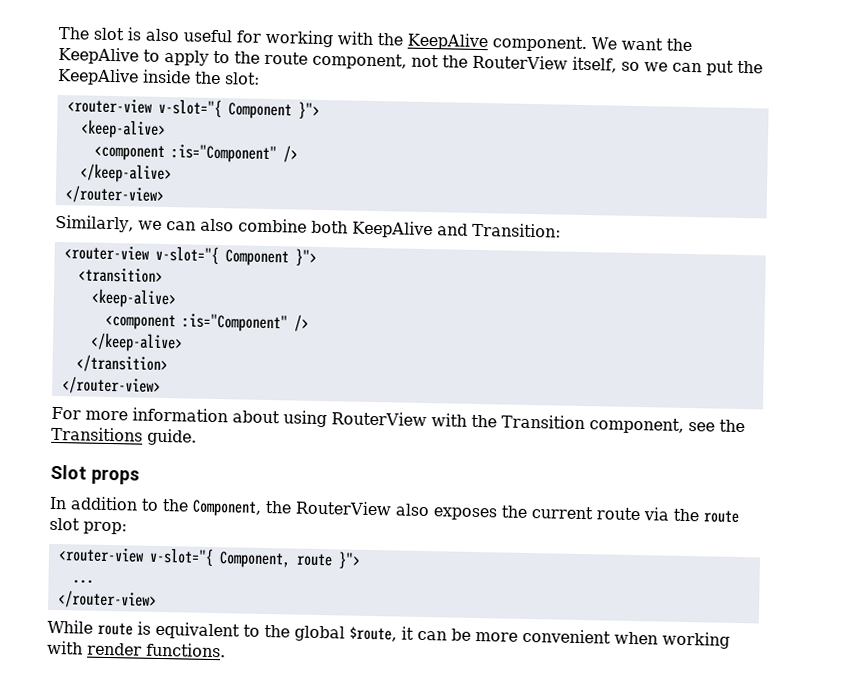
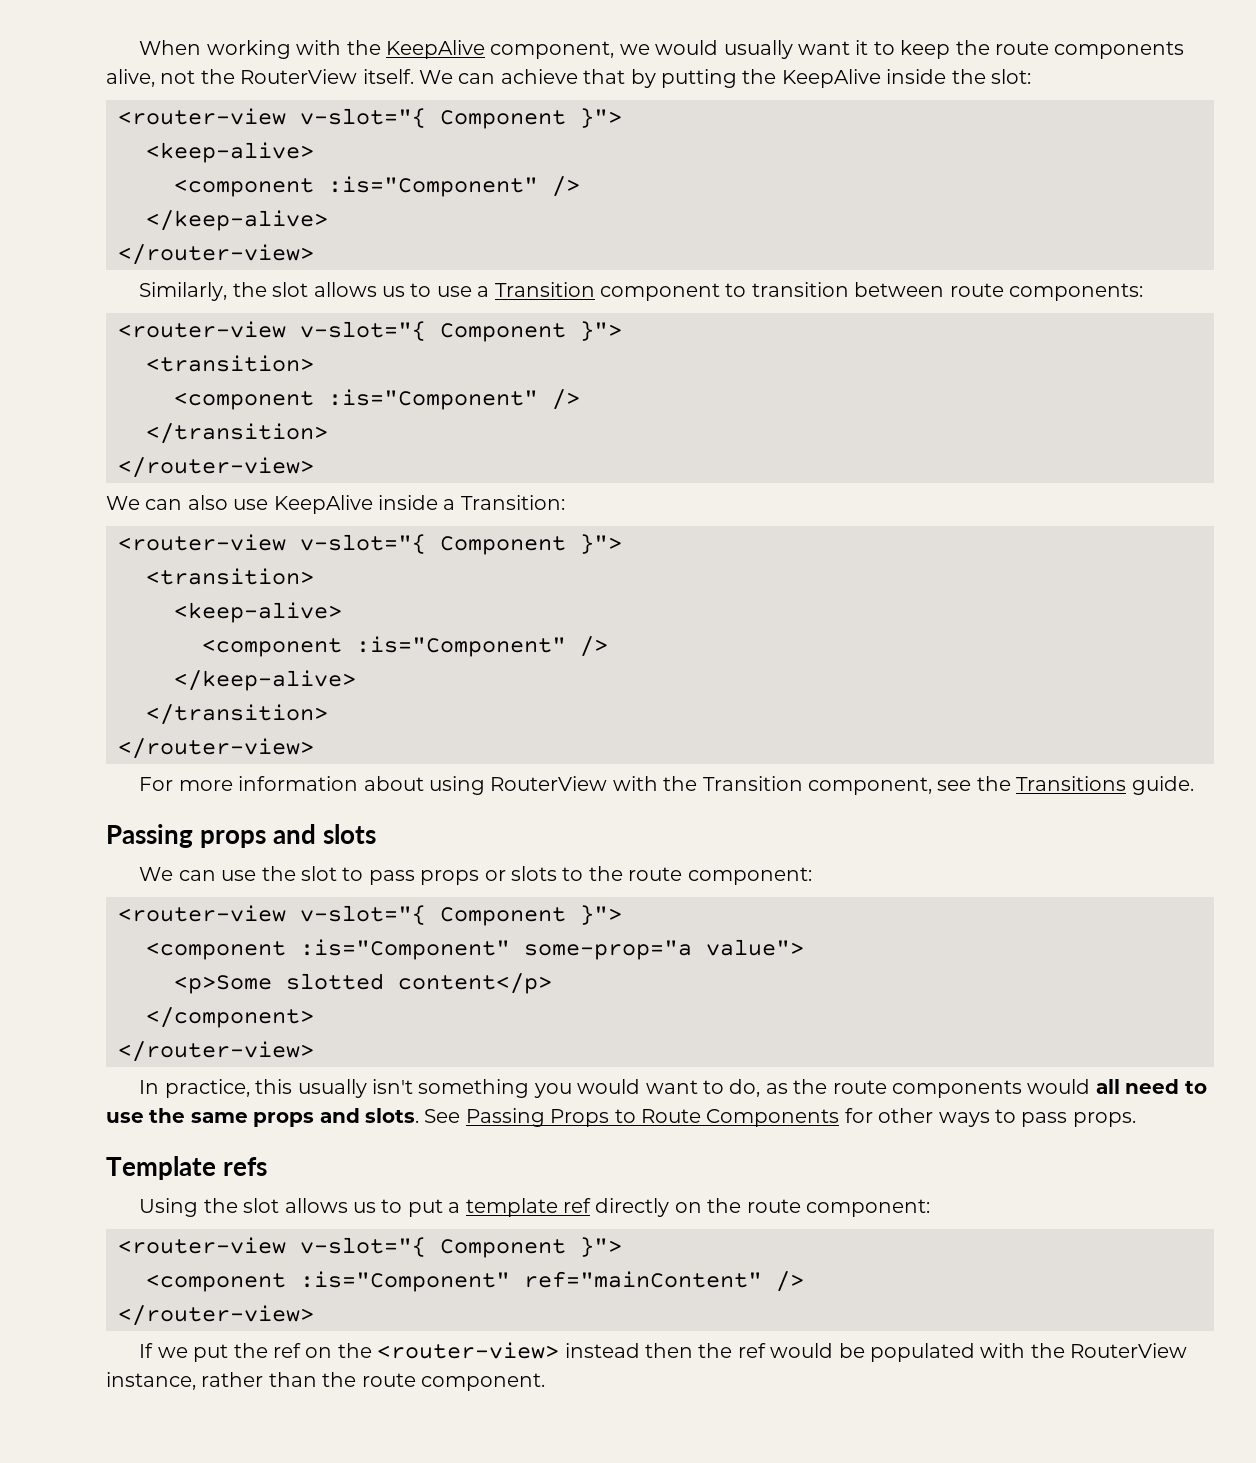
[58,26,692,53] [58,46,734,76] The slot is also useful for working with the KeepAlive component. We want the KeepAlive to apply to the route component, not the RouterView itself, so we can put -> [139,40,1185,59] [106,69,737,88] When working with the KeepAlive component, we would usually want it to keep the route components alive, not the RouterView itself. We can achieve that by putting
[137,218,468,239] we can also combine both KeepAlive and -> [232,282,1143,301] [118,321,622,342] [146,355,314,372] [174,389,580,410] [146,423,328,444] [118,457,314,478] [106,495,456,514] the slot allows us to use a Transition component to transition between route components: // <router-view v-slot="{ Component }"> // <transition> // <component :is="Component" /> // </transition> // </router-view> // We can also use KeepAlive inside a
[50,464,140,485] [49,496,739,523] [49,517,127,535] [57,547,361,569] [71,579,94,584] [56,590,157,609] [47,619,730,649] [47,640,226,658] Slot props // In addition to the Component, the RouterView also exposes the current route via the route slot prop: // <router-view v-slot="{ Component, route }"> // ... // </router-view> // While route is equivalent to the global $route, it can be more convenient when working with render functions. -> [106,824,377,848] [139,866,812,885] [118,905,622,926] [146,939,804,960] [174,973,552,994] [146,1007,314,1028] [118,1041,314,1062] [139,1079,1207,1098] [106,1108,1136,1127] [106,1156,268,1180] [139,1198,930,1217] [118,1237,622,1258] [146,1271,804,1292] [118,1305,314,1326] [139,1342,1188,1362] [106,1372,545,1391] Passing props and slots // We can use the slot to pass props or slots to the route component: // <router-view v-slot="{ Component }"> // <component :is="Component" some-prop="a value"> // <p>Some slotted content</p> // </component> // </router-view> // In practice, this usually isn't something you would want to do, as the route components would all need to use the same props and slots. See Passing Props to Route Components for other ways to pass props. // Template refs // Using the slot allows us to put a template ref directly on the route component: // <router-view v-slot="{ Component }"> // <component :is="Component" ref="mainContent" /> // </router-view> // If we put the ref on the <router-view> instead then the ref would be populated with the RouterView instance, rather than the route component.

